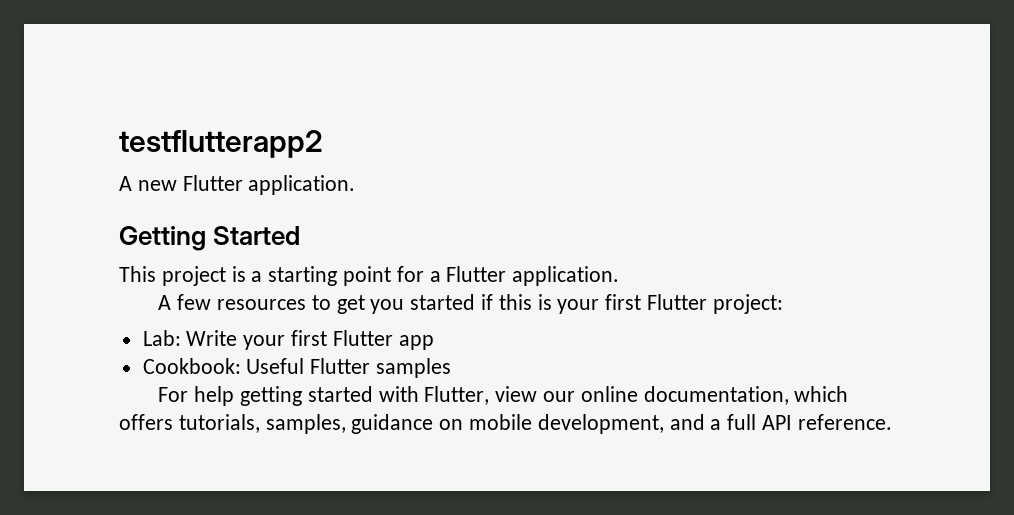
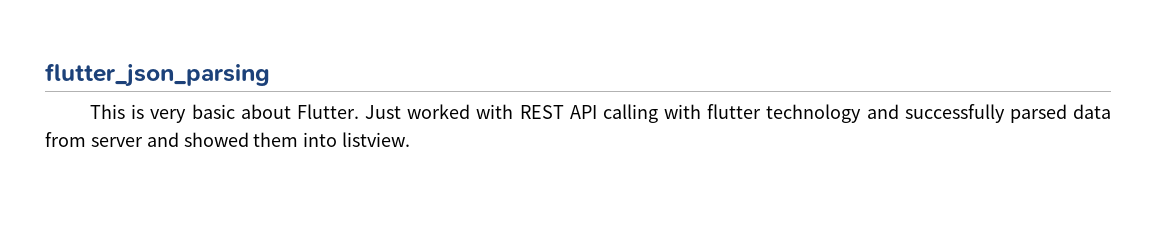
[119,130,323,158] [119,175,356,195] [119,226,301,251] [119,266,620,286] [158,294,783,314] [142,330,434,350] [142,358,452,378] [158,386,849,406] [119,414,892,434] testflutterapp2 // A new Flutter application. // Getting Started // This project is a starting point for a Flutter application. // A few resources to get you started if this is your first Flutter project: // Lab: Write your first Flutter app // Cookbook: Useful Flutter samples // For help getting started with Flutter, view our online documentation, which offers tutorials, samples, guidance on mobile development, and a full API reference. -> [45,63,270,87] [90,104,1111,123] [45,132,411,147] flutter_json_parsing // This is very basic about Flutter. Just worked with REST API calling with flutter technology and successfully parsed data from server and showed them into listview.

